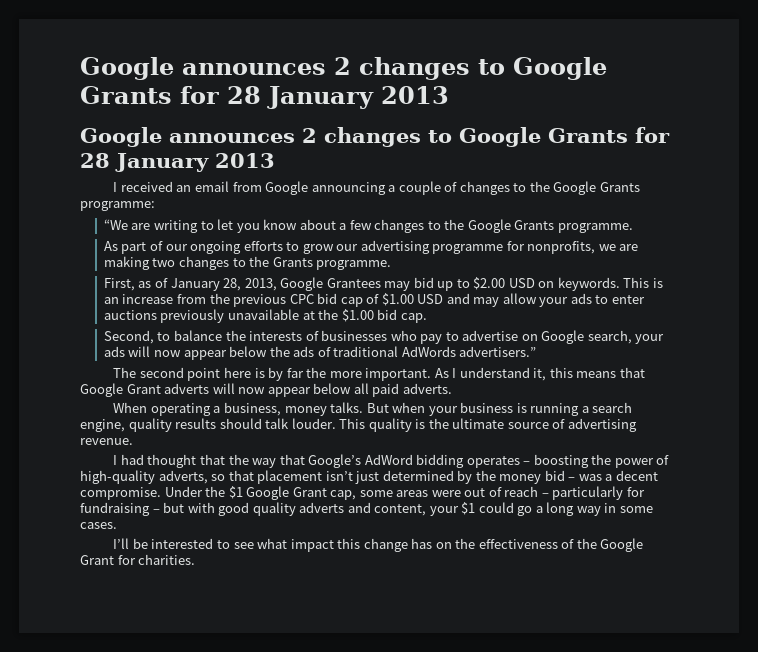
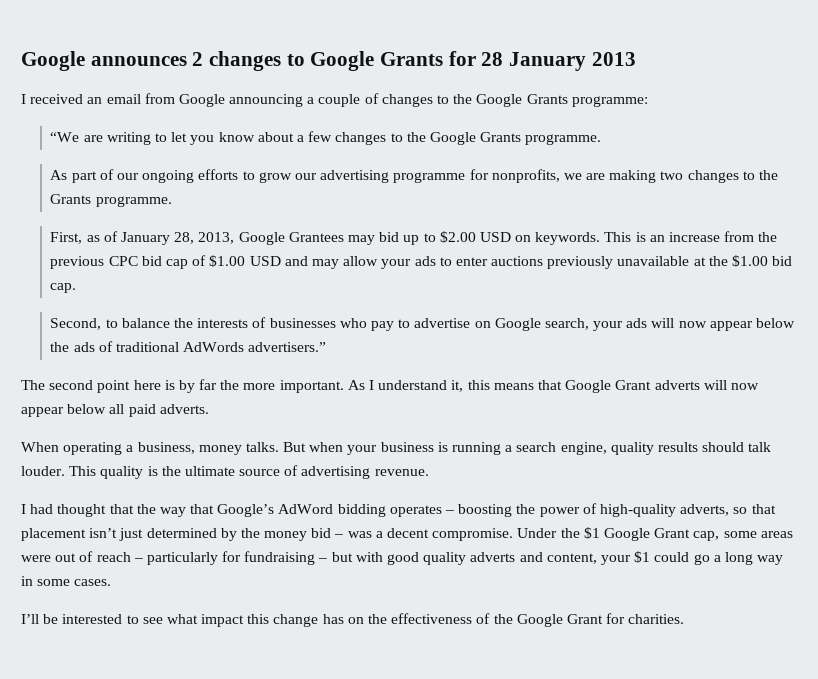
[80,127,670,147] [80,153,275,172] // Google announces 2 changes to Google Grants for 28 January 2013 -> (636, 59) none

